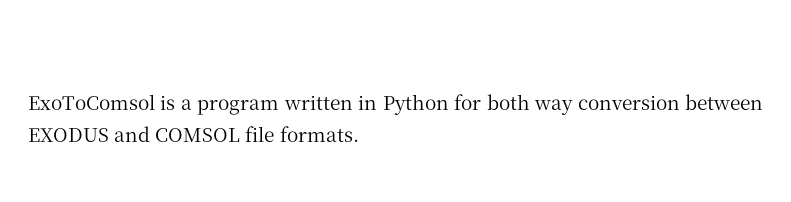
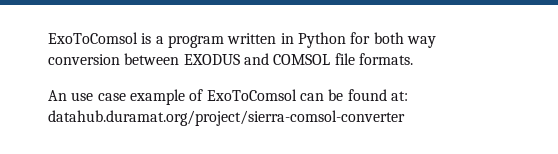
(359, 134) none -> [48,89,408,105] [48,110,405,126] // An use case example of ExoToComsol can be found at: datahub.duramat.org/project/sierra-comsol-converter

